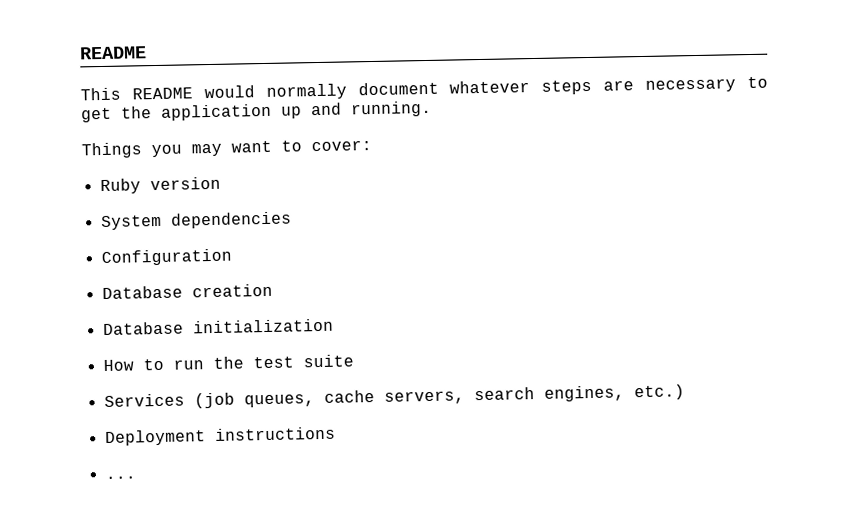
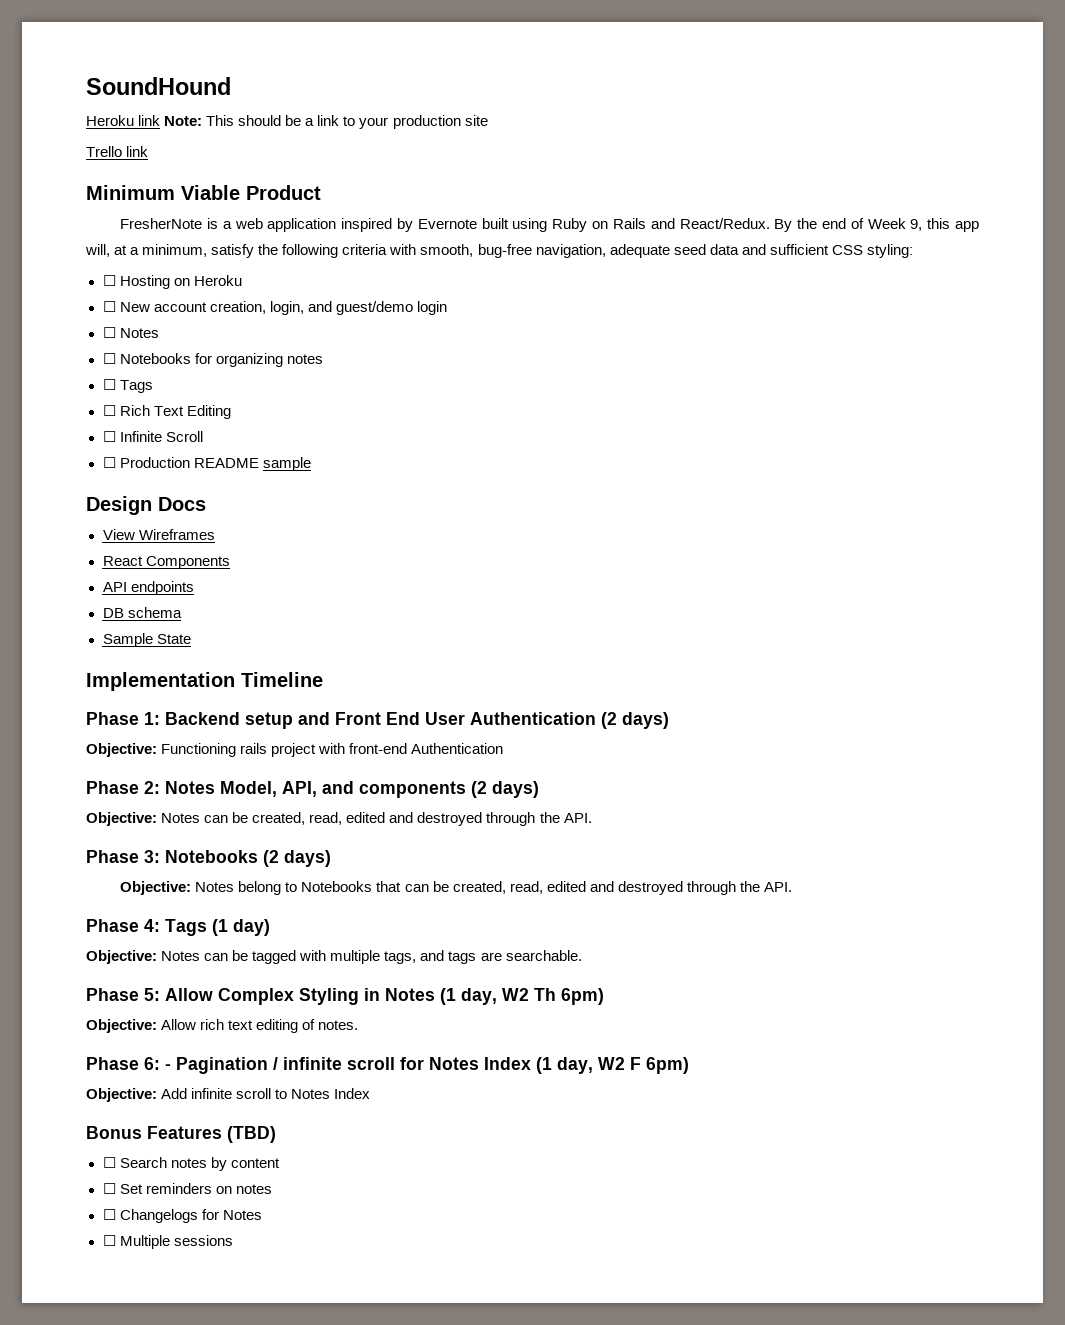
[79,46,147,60] [80,76,769,101] [81,100,432,123] [81,140,372,159] [99,176,221,195] [100,211,292,231] [100,248,232,267] [101,283,273,300] [102,318,334,336] [102,354,354,372] [103,384,685,409] [104,426,336,447] [104,475,136,480] README // This README would normally document whatever steps are necessary to get the application up and running. // Things you may want to cover: // Ruby version // System dependencies // Configuration // Database creation // Database initialization // How to run the test suite // Services (job queues, cache servers, search engines, etc.) // Deployment instructions // ... -> [86,77,231,95] [86,115,488,129] [86,146,149,157] [86,185,321,200] [120,218,979,232] [85,244,913,258] [102,275,242,289] [102,301,447,315] [102,327,159,338] [102,353,323,367] [102,379,153,393] [102,405,231,419] [102,431,203,442] [102,457,311,471] [86,496,206,515] [102,529,215,540] [102,556,230,569] [102,581,194,595] [102,607,182,618] [102,633,191,647] [86,672,323,691] [86,712,669,729] [86,743,504,757] [86,781,539,798] [86,812,592,826] [86,850,331,867] [120,881,792,895] [86,919,270,936] [86,950,582,964] [86,988,604,1005] [86,1019,359,1033] [86,1057,689,1074] [86,1088,371,1102] [86,1126,276,1143] [102,1157,280,1171] [102,1183,272,1194] [102,1209,262,1223] [102,1235,233,1249] SoundHound // Heroku link Note: This should be a link to your production site // Trello link // Minimum Viable Product // FresherNote is a web application inspired by Evernote built using Ruby on Rails and React/Redux. By the end of Week 9, this app will, at a minimum, satisfy the following criteria with smooth, bug-free navigation, adequate seed data and sufficient CSS styling: // ☐ Hosting on Heroku // ☐ New account creation, login, and guest/demo login // ☐ Notes // ☐ Notebooks for organizing notes // ☐ Tags // ☐ Rich Text Editing // ☐ Infinite Scroll // ☐ Production README sample // Design Docs // View Wireframes // React Components // API endpoints // DB schema // Sample State // Implementation Timeline // Phase 1: Backend setup and Front End User Authentication (2 days) // Objective: Functioning rails project with front-end Authentication // Phase 2: Notes Model, API, and components (2 days) // Objective: Notes can be created, read, edited and destroyed through the API. // Phase 3: Notebooks (2 days) // Objective: Notes belong to Notebooks that can be created, read, edited and destroyed through the API. // Phase 4: Tags (1 day) // Objective: Notes can be tagged with multiple tags, and tags are searchable. // Phase 5: Allow Complex Styling in Notes (1 day, W2 Th 6pm) // Objective: Allow rich text editing of notes. // Phase 6: - Pagination / infinite scroll for Notes Index (1 day, W2 F 6pm) // Objective: Add infinite scroll to Notes Index // Bonus Features (TBD) // ☐ Search notes by content // ☐ Set reminders on notes // ☐ Changelogs for Notes // ☐ Multiple sessions

